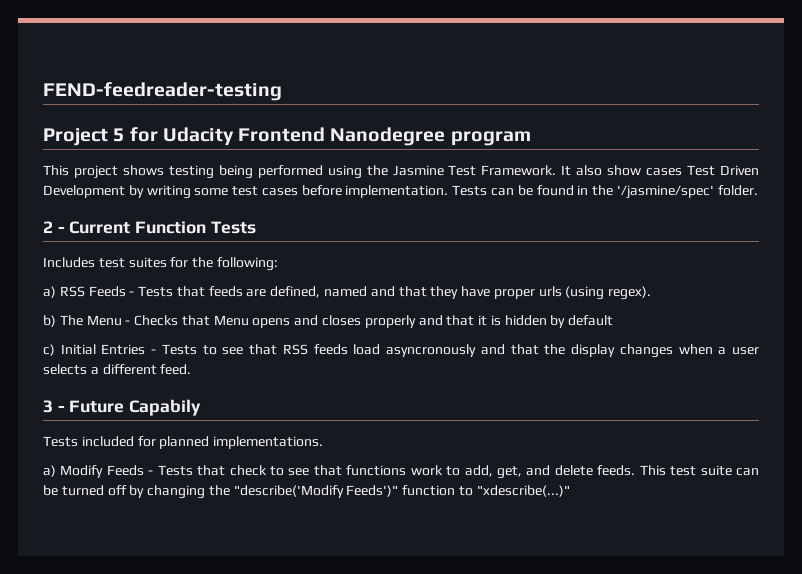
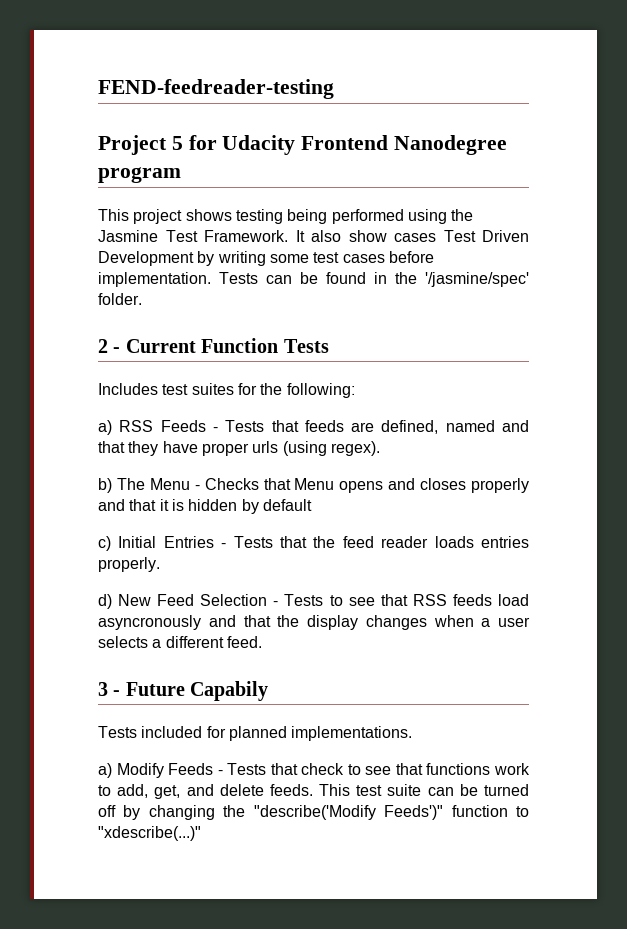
(197, 349) none -> [280,536,529,548] [98,557,160,572] [98,594,324,609] that the feed reader loads entries properly. // d) New Feed Selection - Tests

